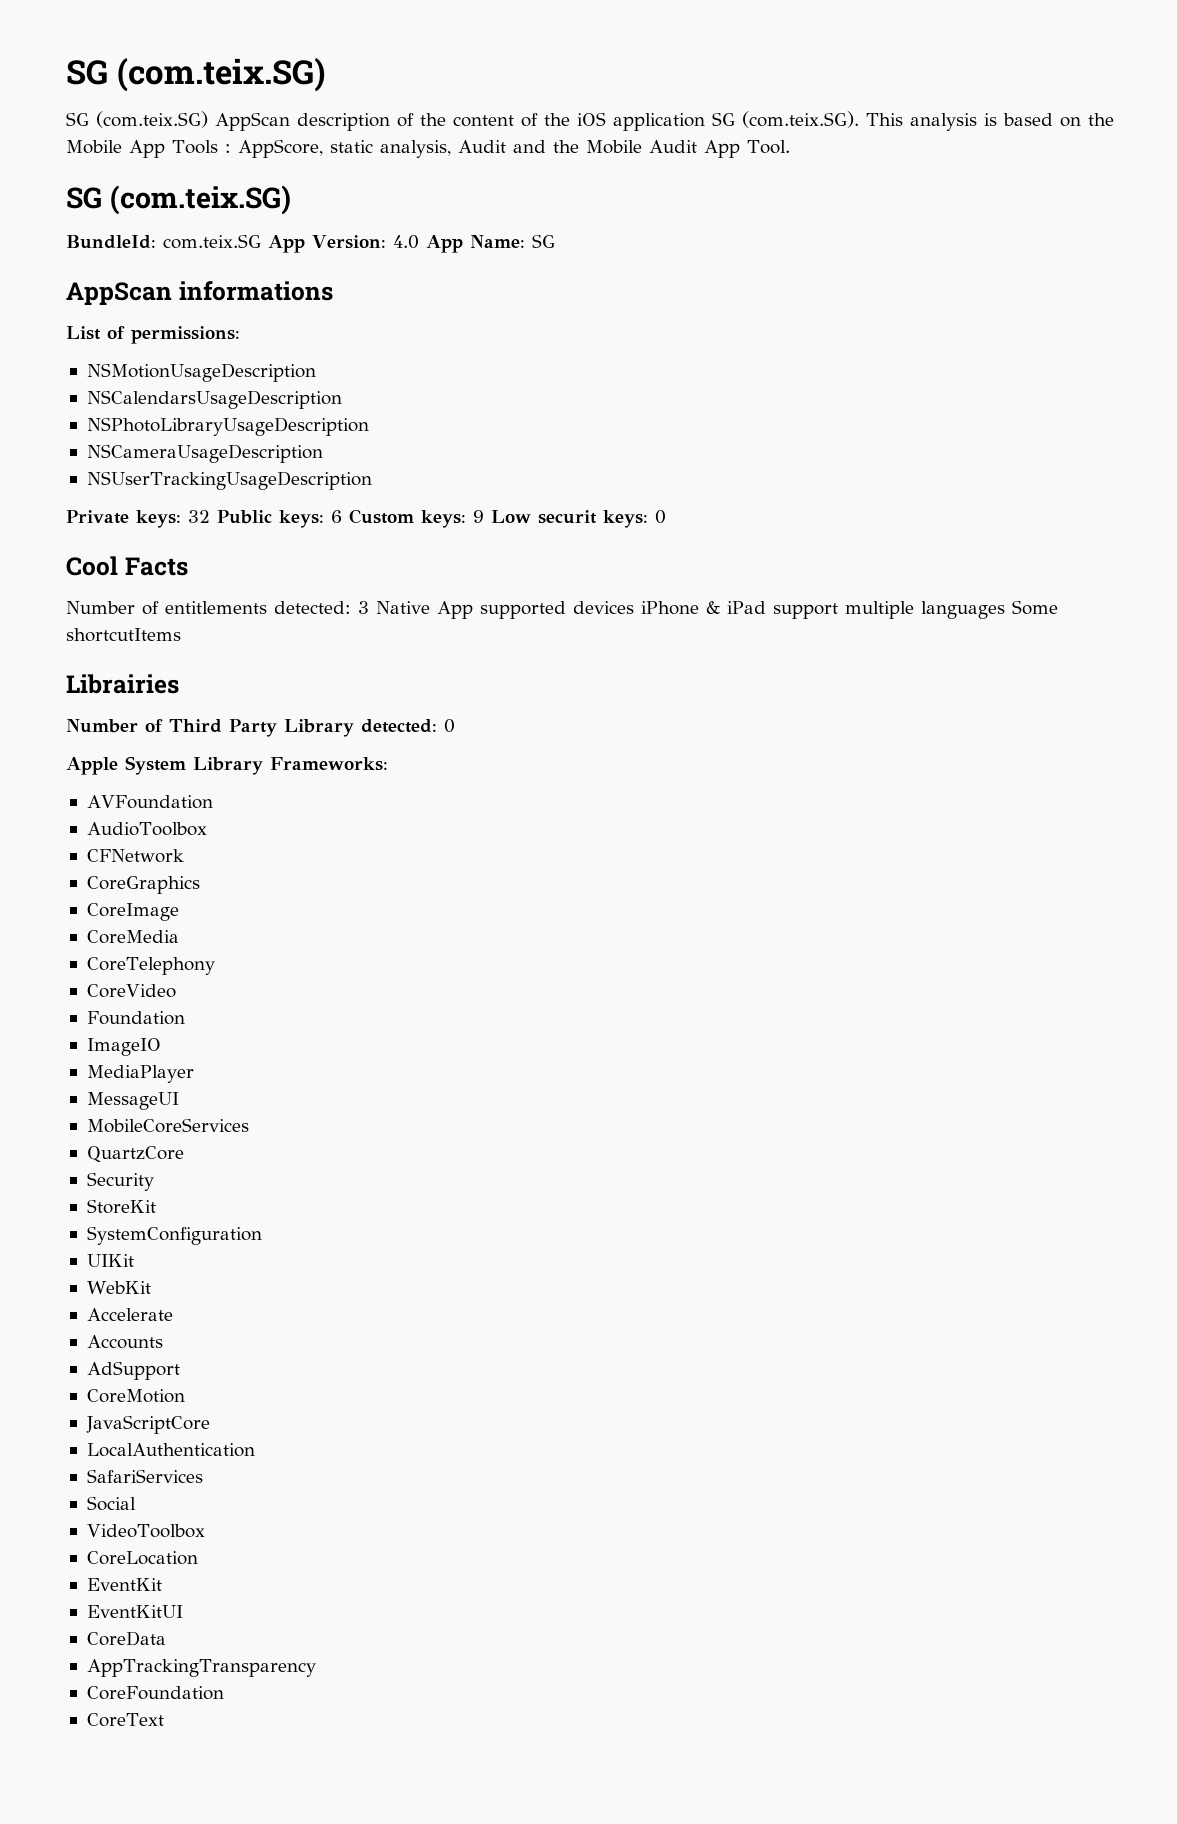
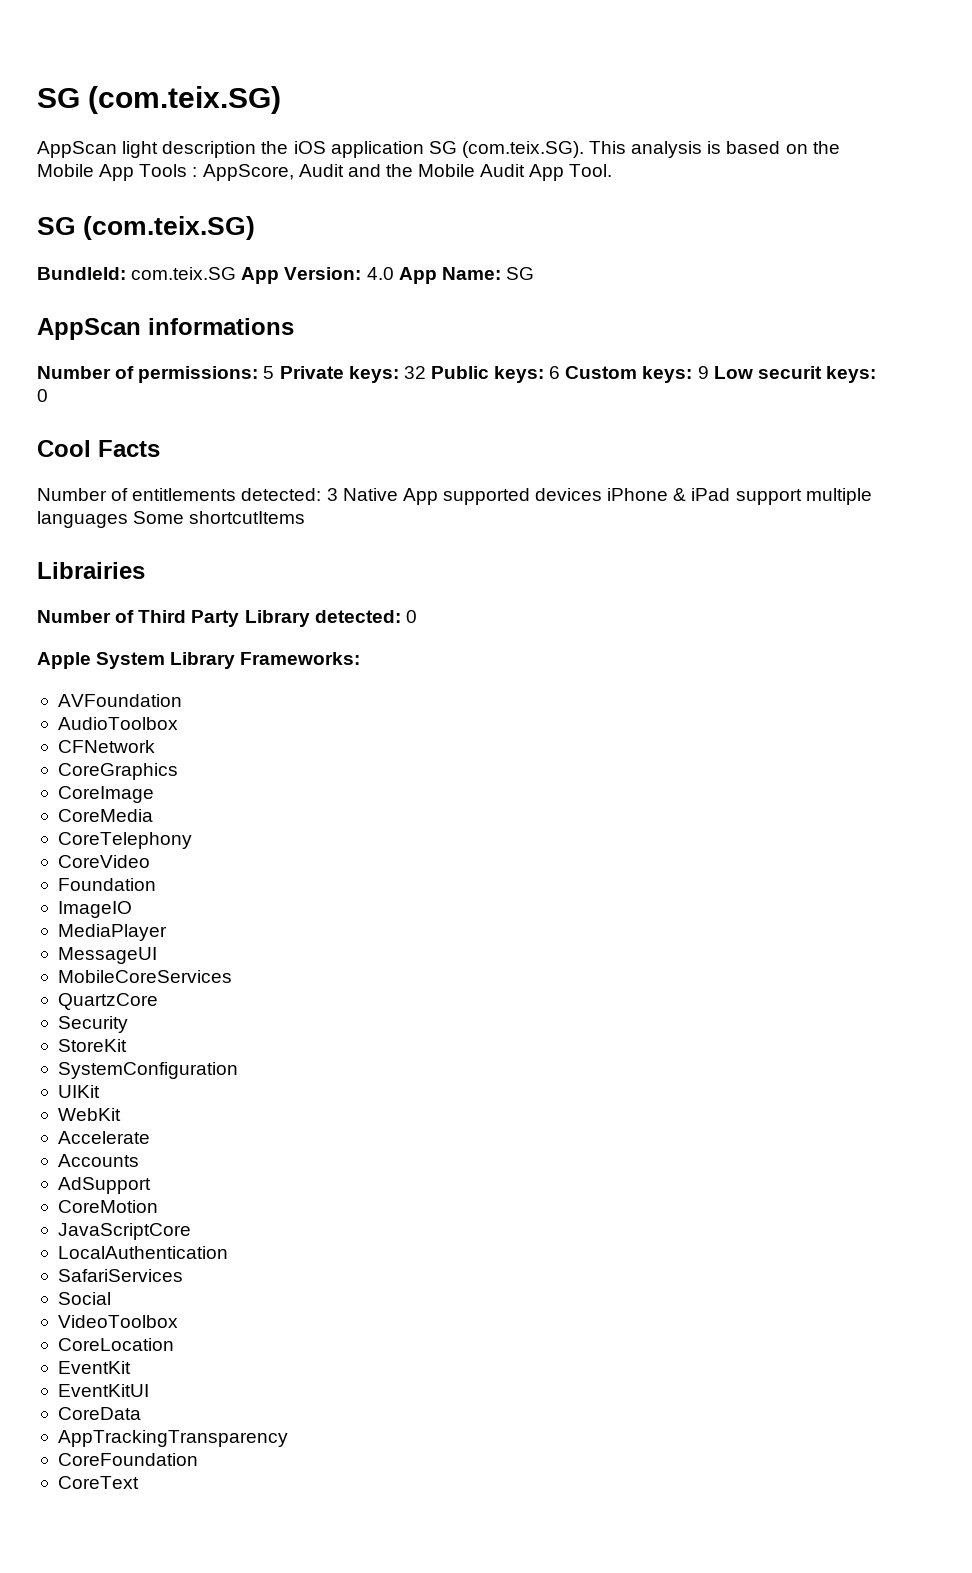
[66,58,325,92] [66,111,538,131] SG (com.teix.SG) // SG (com.teix.SG) AppScan description of the content of -> [37,86,282,114] [37,141,257,158] SG (com.teix.SG) // AppScan light description
[329,140,451,158] static analysis, -> (294, 172) none
[66,326,101,340] List -> [37,366,111,379] Number
[86,363,316,382] [86,390,342,409] [86,417,369,436] [86,444,323,463] [86,471,372,490] // NSMotionUsageDescription // NSCalendarsUsageDescription // NSPhotoLibraryUsageDescription // NSCameraUsageDescription // NSUserTrackingUsageDescription // -> [263,366,275,379] 5

